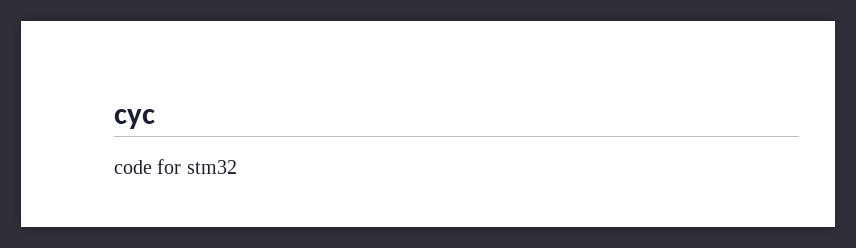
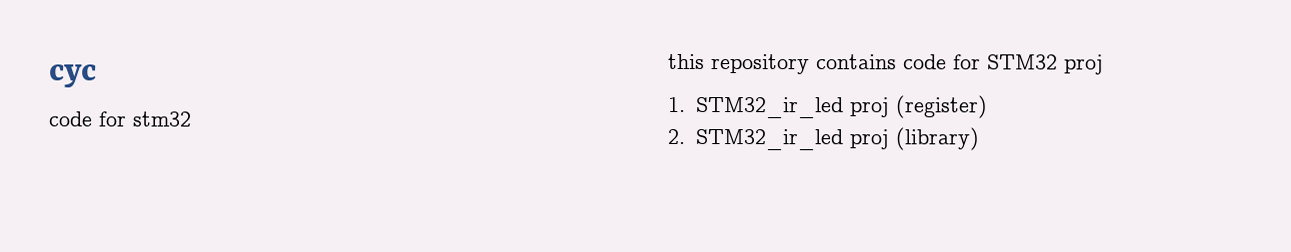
(237, 167) none -> [668,54,1104,75] [668,95,988,119] [667,127,979,151] // this repository contains code for STM32 proj // 1. STM32_ir_led proj (register) // 2. STM32_ir_led proj (library)

